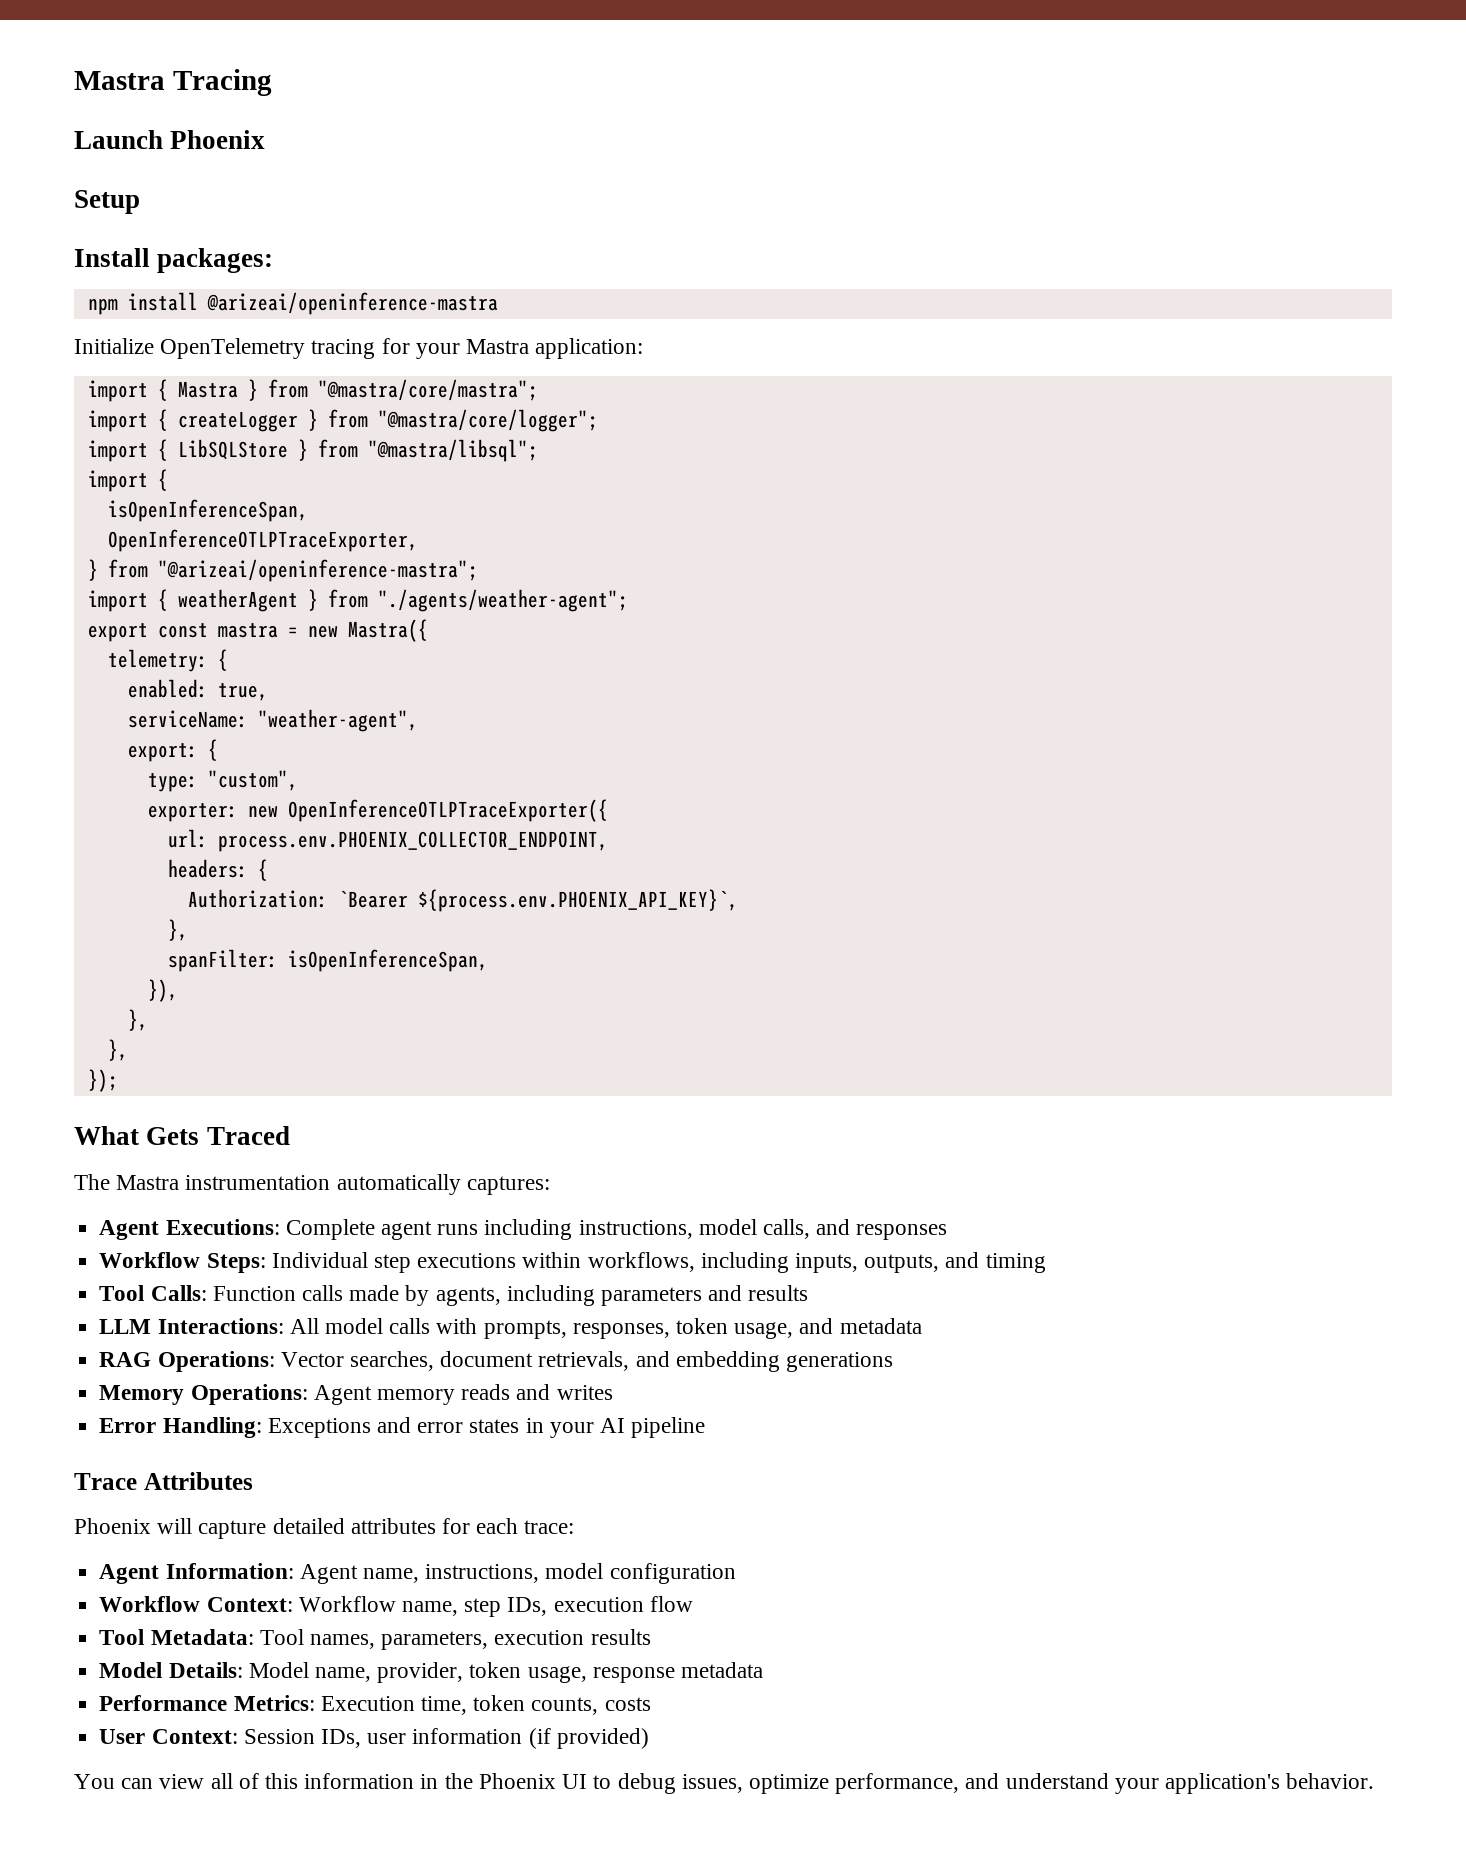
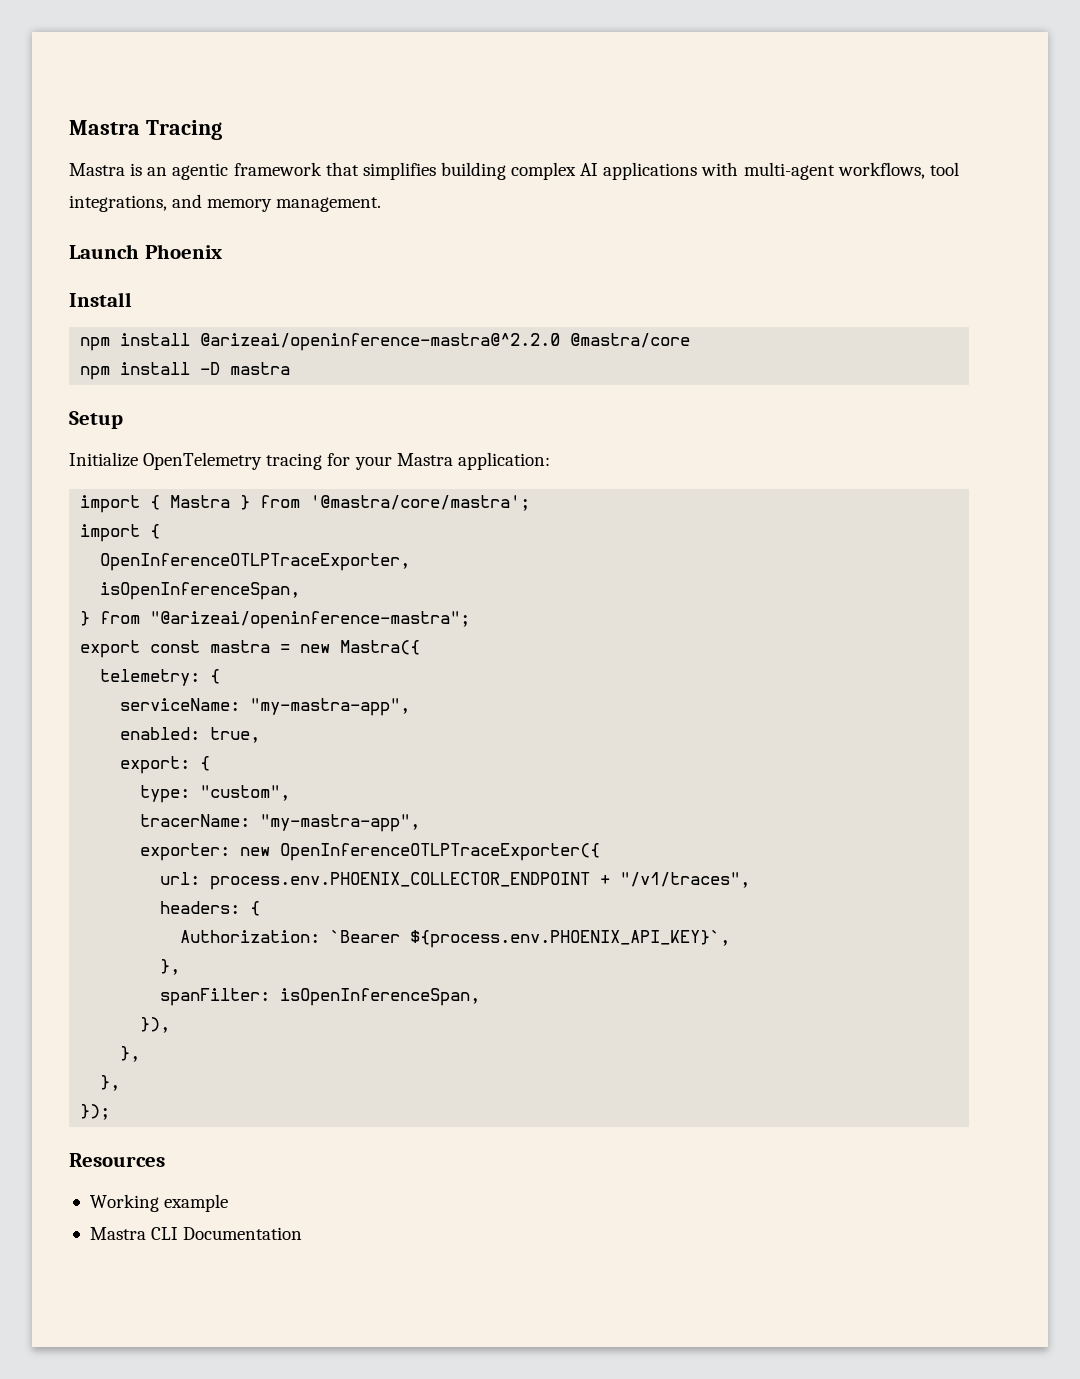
(272, 82) none -> [69,162,959,180] [69,194,382,212] // Mastra is an agentic framework that simplifies building complex AI applications with multi-agent workflows, tool integrations, and memory management.
[74,190,140,214] // Setup -> (222, 251) none
[157,248,274,273] [87,292,498,315] packages: // npm install @arizeai/openinference-mastra -> [80,333,691,351] [80,362,291,380] [69,411,123,429] // npm install @arizeai/openinference-mastra@^2.2.0 @mastra/core // npm install -D mastra // Setup
[317,379,538,401] [87,409,598,432] [87,439,538,462] [87,469,168,492] [107,499,308,522] [107,529,418,552] "@mastra/core/mastra"; // import { createLogger } from "@mastra/core/logger"; // import { LibSQLStore } from "@mastra/libsql"; // import { // isOpenInferenceSpan, // OpenInferenceOTLPTraceExporter, -> [310,495,531,511] [80,524,161,542] [100,553,411,571] [100,582,301,600] '@mastra/core/mastra'; // import { // OpenInferenceOTLPTraceExporter, // isOpenInferenceSpan,
[87,589,628,612] // import { weatherAgent } from "./agents/weather-agent"; -> (471, 620) none
(228, 660) none -> [120,698,411,716] // serviceName: "my-mastra-app",
[127,709,418,732] // serviceName: "weather-agent", -> (261, 735) none
(298, 780) none -> [140,814,421,832] // tracerName: "my-mastra-app",
[217,831,608,852] process.env.PHOENIX_COLLECTOR_ENDPOINT, -> [210,872,751,890] process.env.PHOENIX_COLLECTOR_ENDPOINT + "/v1/traces",
[74,1126,290,1145] [74,1174,550,1195] [99,1219,948,1240] [99,1252,1046,1273] [99,1285,809,1306] [99,1318,922,1339] [99,1351,893,1372] [99,1384,613,1405] [99,1417,706,1438] [74,1472,253,1490] [74,1518,575,1539] [99,1563,736,1584] [99,1596,693,1617] [99,1629,651,1650] [99,1662,763,1683] [99,1695,651,1715] [99,1728,649,1749] [74,1773,1375,1794] What Gets Traced // The Mastra instrumentation automatically captures: // Agent Executions: Complete agent runs including instructions, model calls, and responses // Workflow Steps: Individual step executions within workflows, including inputs, outputs, and timing // Tool Calls: Function calls made by agents, including parameters and results // LLM Interactions: All model calls with prompts, responses, token usage, and metadata // RAG Operations: Vector searches, document retrievals, and embedding generations // Memory Operations: Agent memory reads and writes // Error Handling: Exceptions and error states in your AI pipeline // Trace Attributes // Phoenix will capture detailed attributes for each trace: // Agent Information: Agent name, instructions, model configuration // Workflow Context: Workflow name, step IDs, execution flow // Tool Metadata: Tool names, parameters, execution results // Model Details: Model name, provider, token usage, response metadata // Performance Metrics: Execution time, token counts, costs // User Context: Session IDs, user information (if provided) // You can view all of this information in the Phoenix UI to debug issues, optimize performance, and understand your application's behavior. -> [69,1153,165,1167] [89,1194,229,1212] [89,1227,303,1240] Resources // Working example // Mastra CLI Documentation

